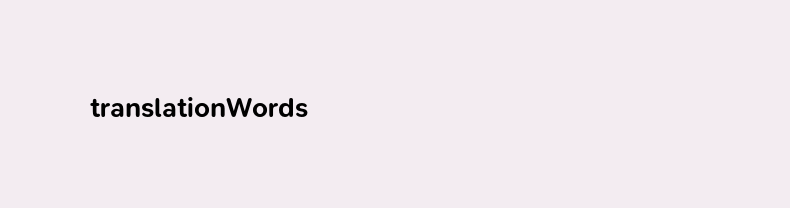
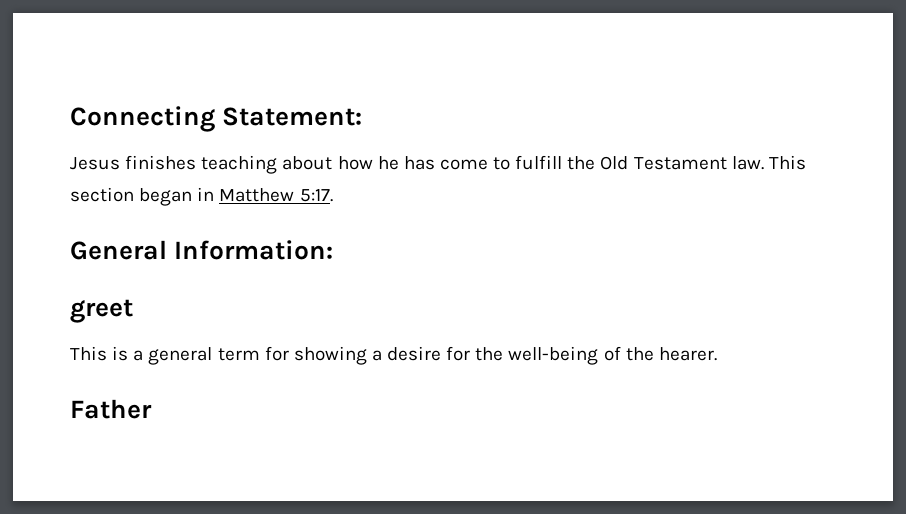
[90,97,308,118] translationWords -> [70,106,363,132] [70,155,806,174] [70,187,333,206] [70,240,334,260] [70,299,133,323] [70,346,717,365] [70,399,152,419] Connecting Statement: // Jesus finishes teaching about how he has come to fulfill the Old Testament law. This section began in Matthew 5:17. // General Information: // greet // This is a general term for showing a desire for the well-being of the hearer. // Father

